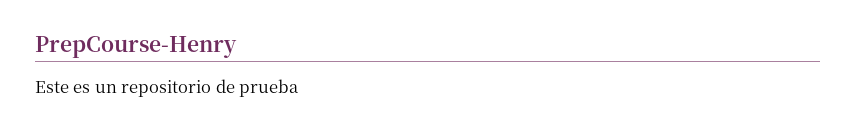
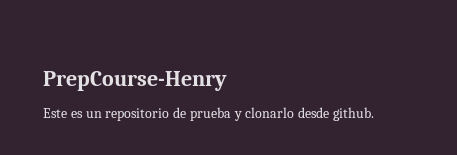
(300, 88) none -> [233,107,375,121] y clonarlo desde github.

